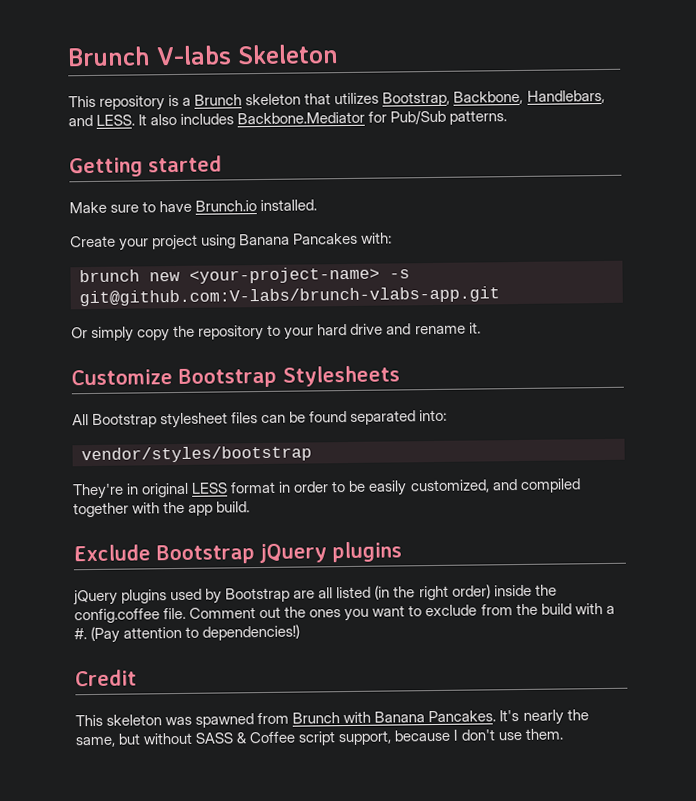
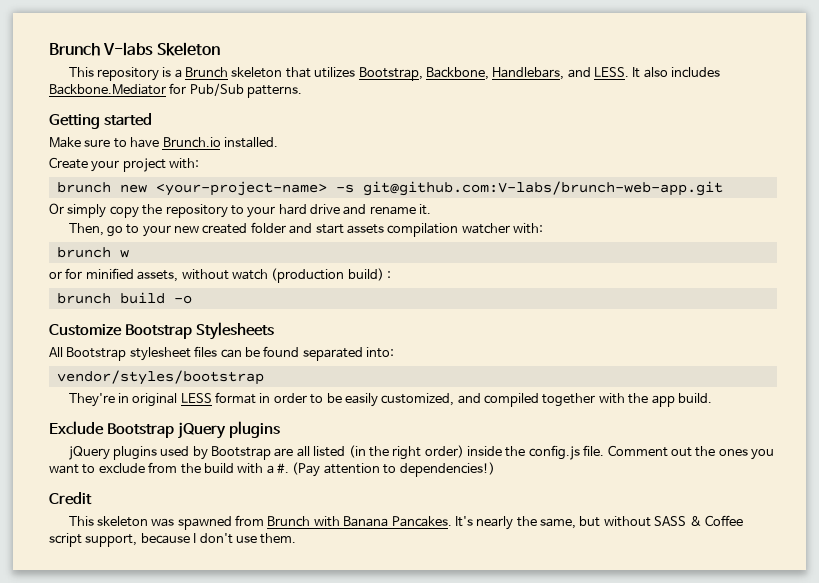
[201,232,359,249] using Banana Pancakes -> (166, 165) none
[79,286,500,307] git@github.com:V-labs/brunch-vlabs-app.git -> [362,181,723,196] git@github.com:V-labs/brunch-web-app.git
(481, 328) none -> [68,222,544,237] [56,247,129,258] [49,268,391,283] [56,292,192,304] // Then, go to your new created folder and start assets compilation watcher with: // brunch w // or for minified assets, without watch (production build) : // brunch build -o
[74,608,160,624] config.coffee -> [528,445,580,460] config.js

